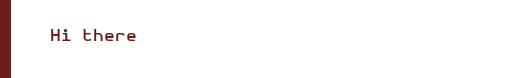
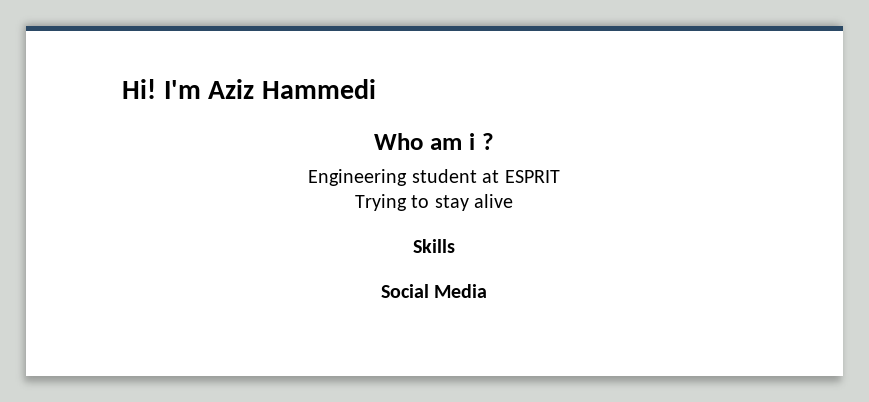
[50,29,137,41] Hi there -> [122,79,376,99] [374,133,494,150] [308,169,560,186] [354,194,514,211] [413,239,455,253] [380,284,488,298] Hi! I'm Aziz Hammedi // Who am i ? // Engineering student at ESPRIT // Trying to stay alive // Skills // Social Media

